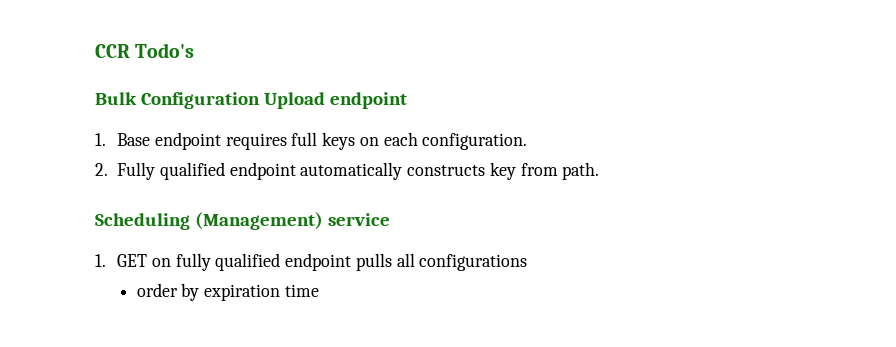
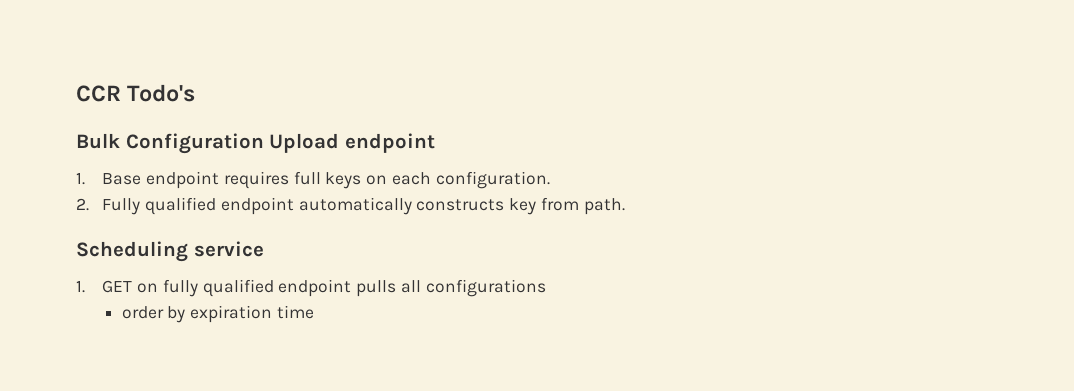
[194,212,323,230] (Management) -> (188, 251) none

